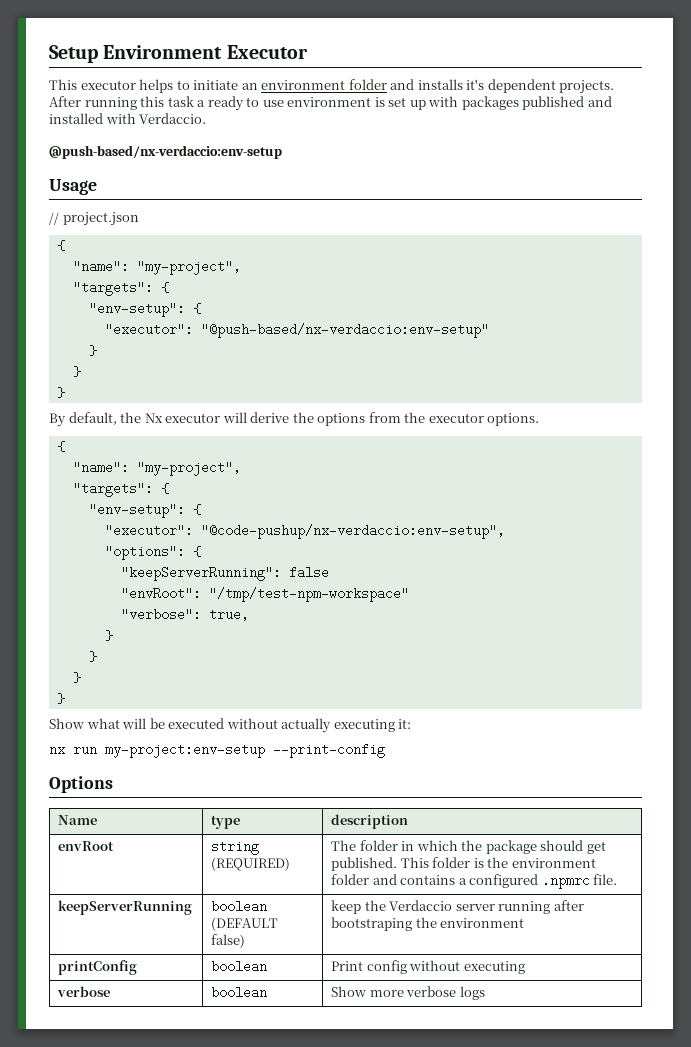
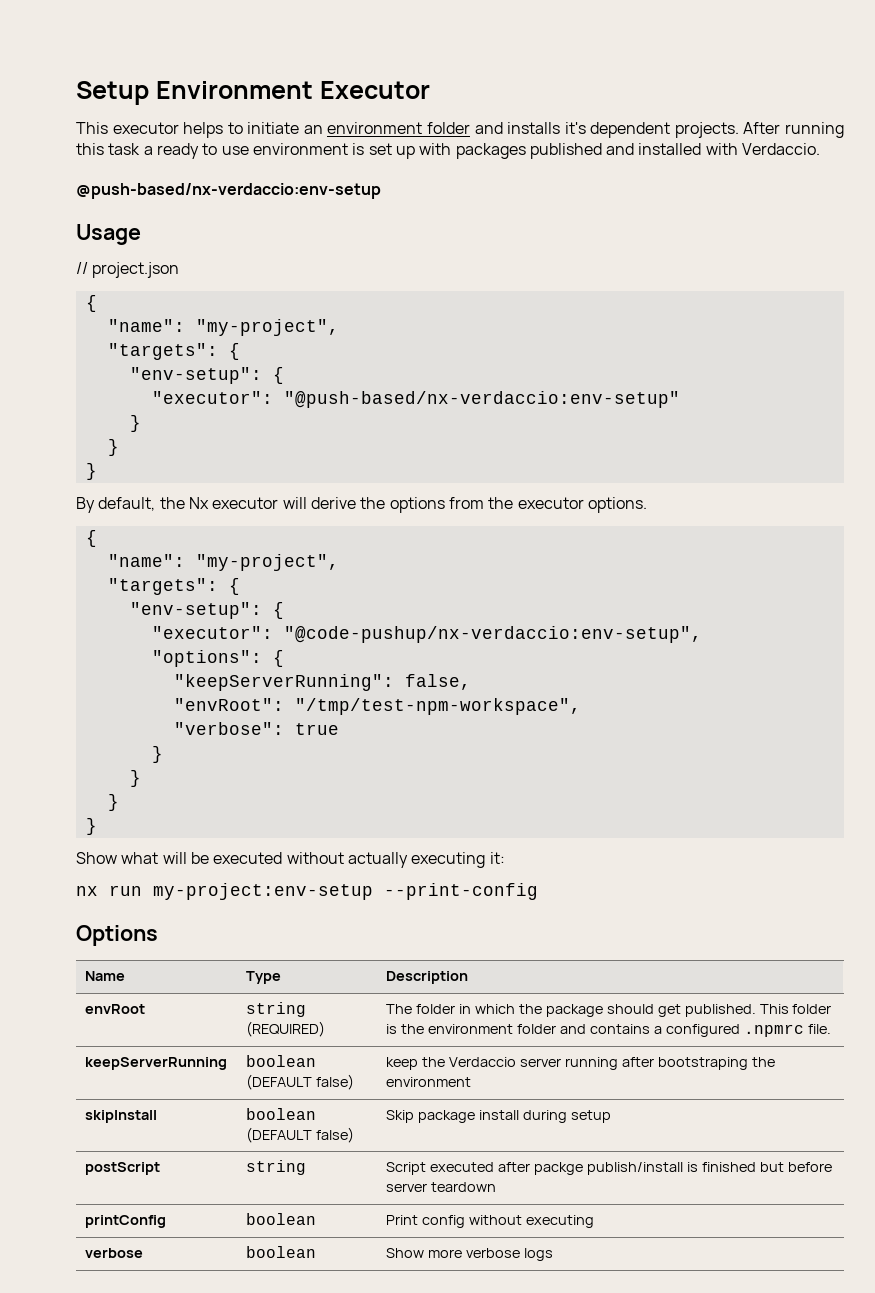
[288,566,329,579] false -> [404,674,471,690] false,
[208,587,409,602] "/tmp/test-npm-workspace" -> [294,698,581,715] "/tmp/test-npm-workspace",
[208,608,249,621] true, -> [294,723,339,735] true
[211,815,241,829] [331,814,409,829] type | description -> [246,971,282,984] [386,971,469,984] Type | Description
(525, 923) none -> [85,1110,158,1123] [246,1108,317,1120] [246,1127,355,1143] [386,1110,612,1123] [85,1162,161,1175] [246,1160,307,1175] [386,1162,832,1175] [386,1182,497,1192] // skipInstall | boolean (DEFAULT false) | Skip package install during setup // postScript | string | Script executed after packge publish/install is finished but before server teardown

